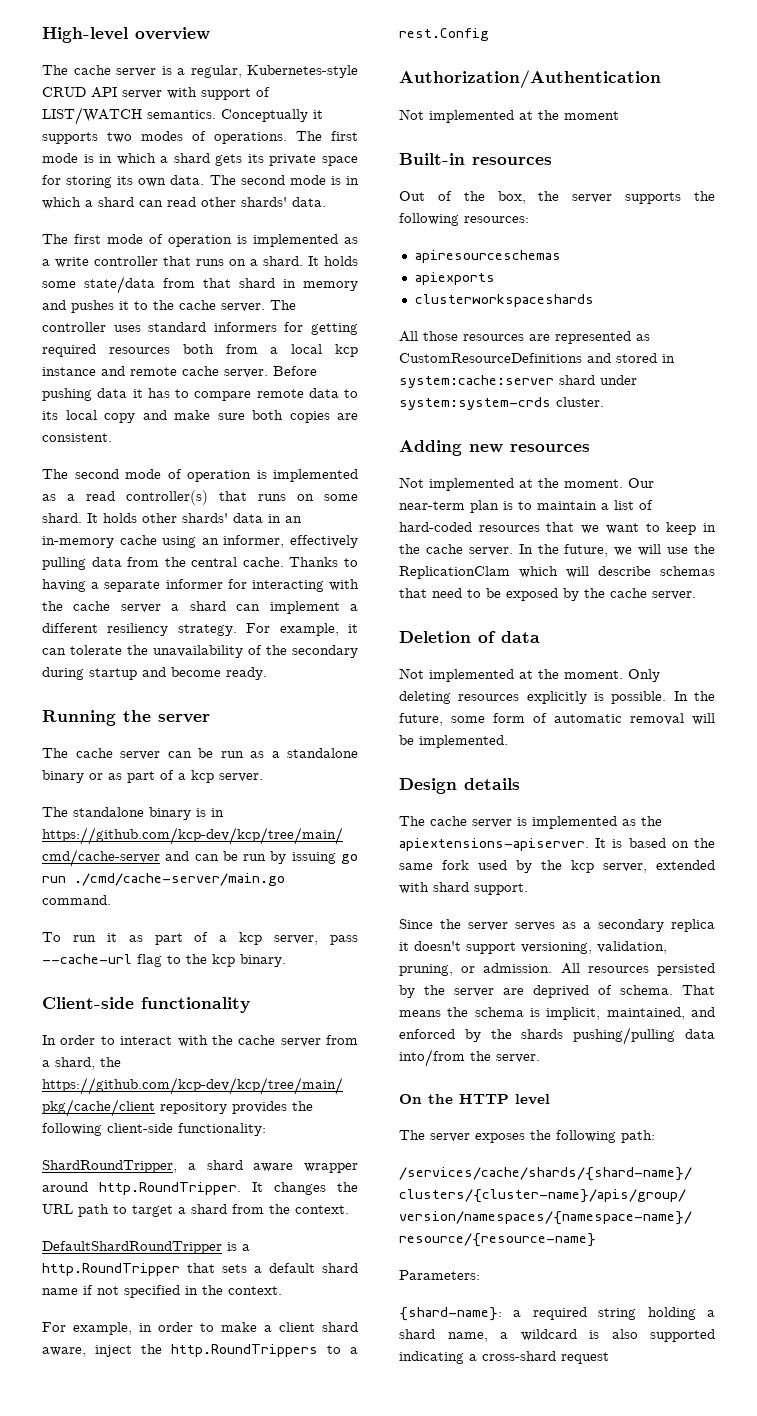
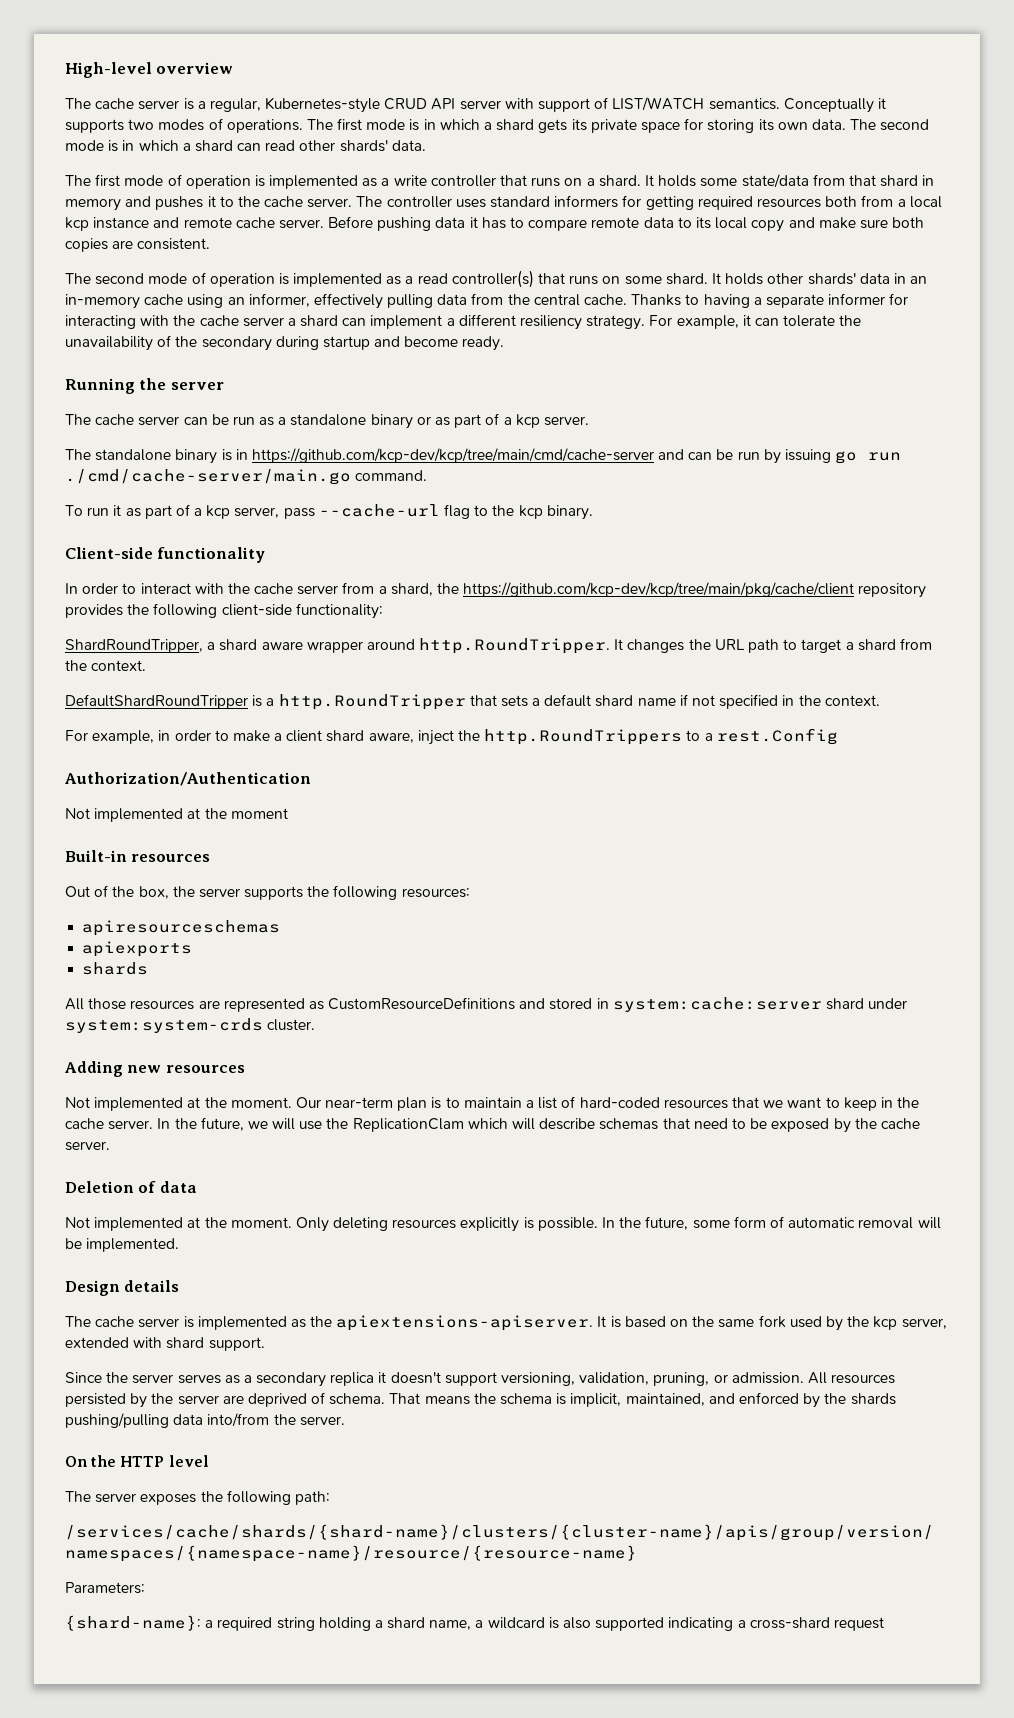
[414,294,594,307] clusterworkspaceshards -> [82,962,149,975] shards

